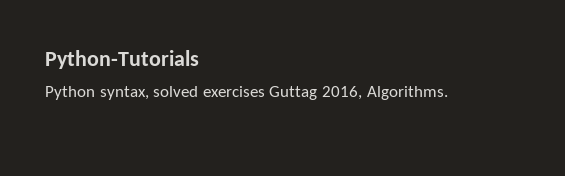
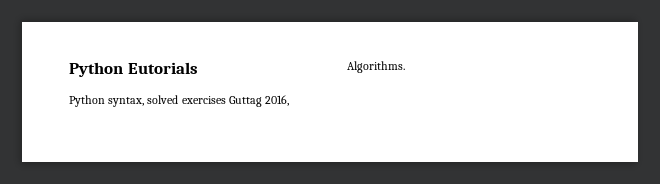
[45,50,199,69] Python-Tutorials -> [69,62,198,77] Python Eutorials

